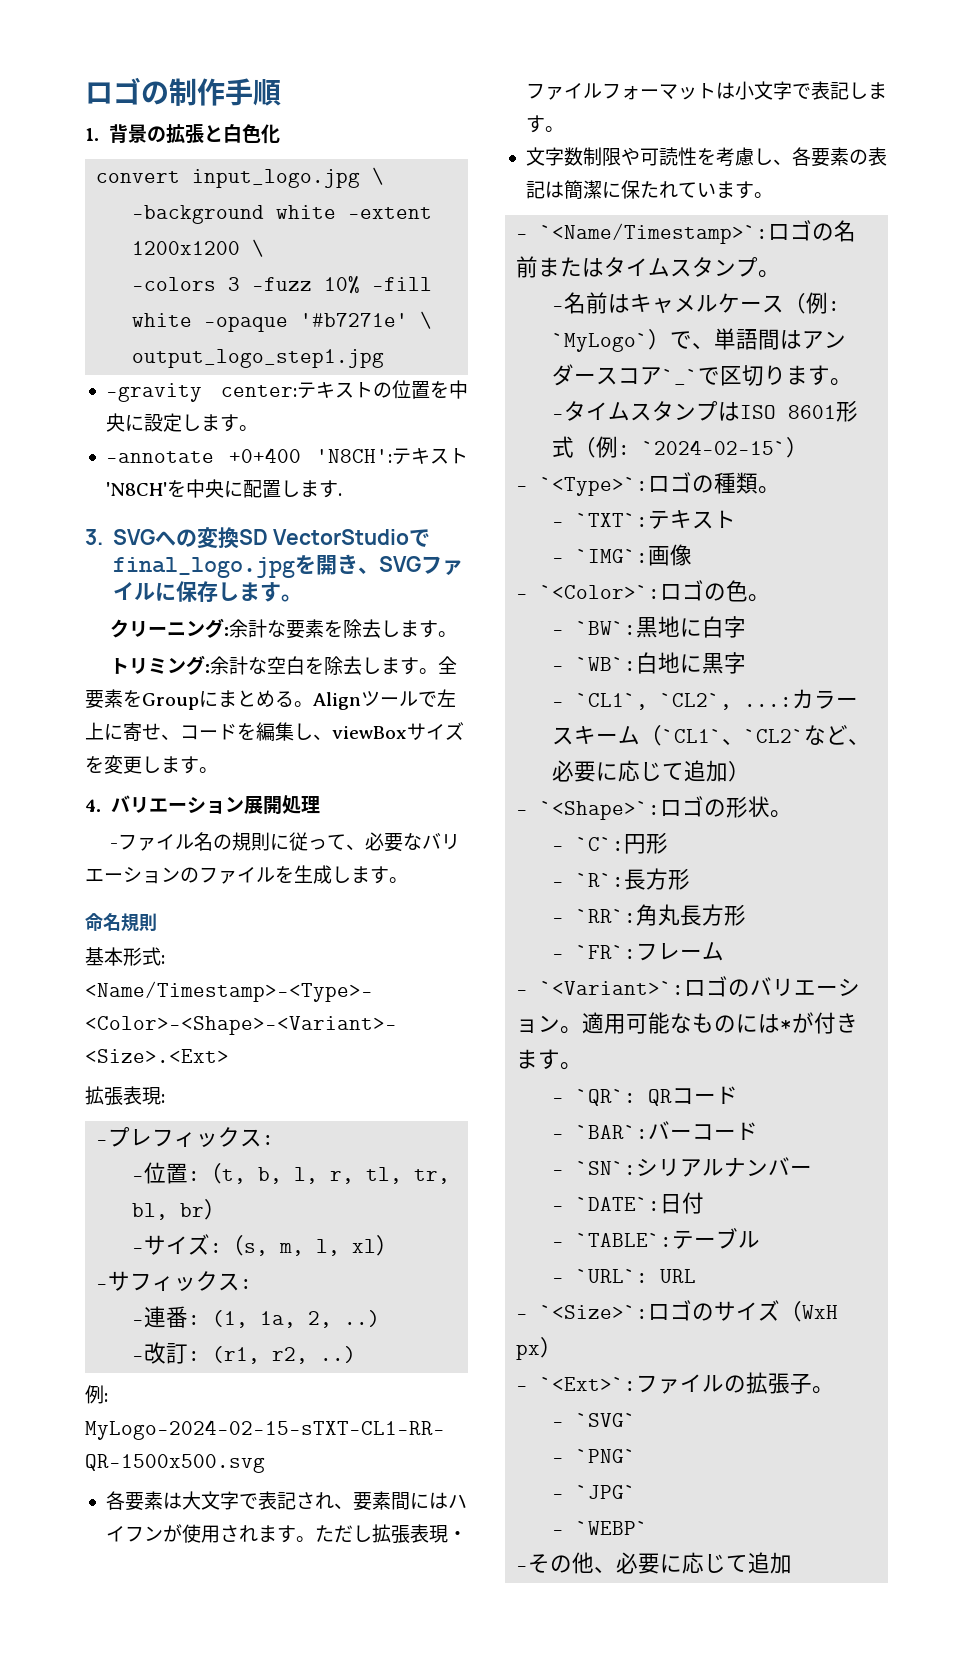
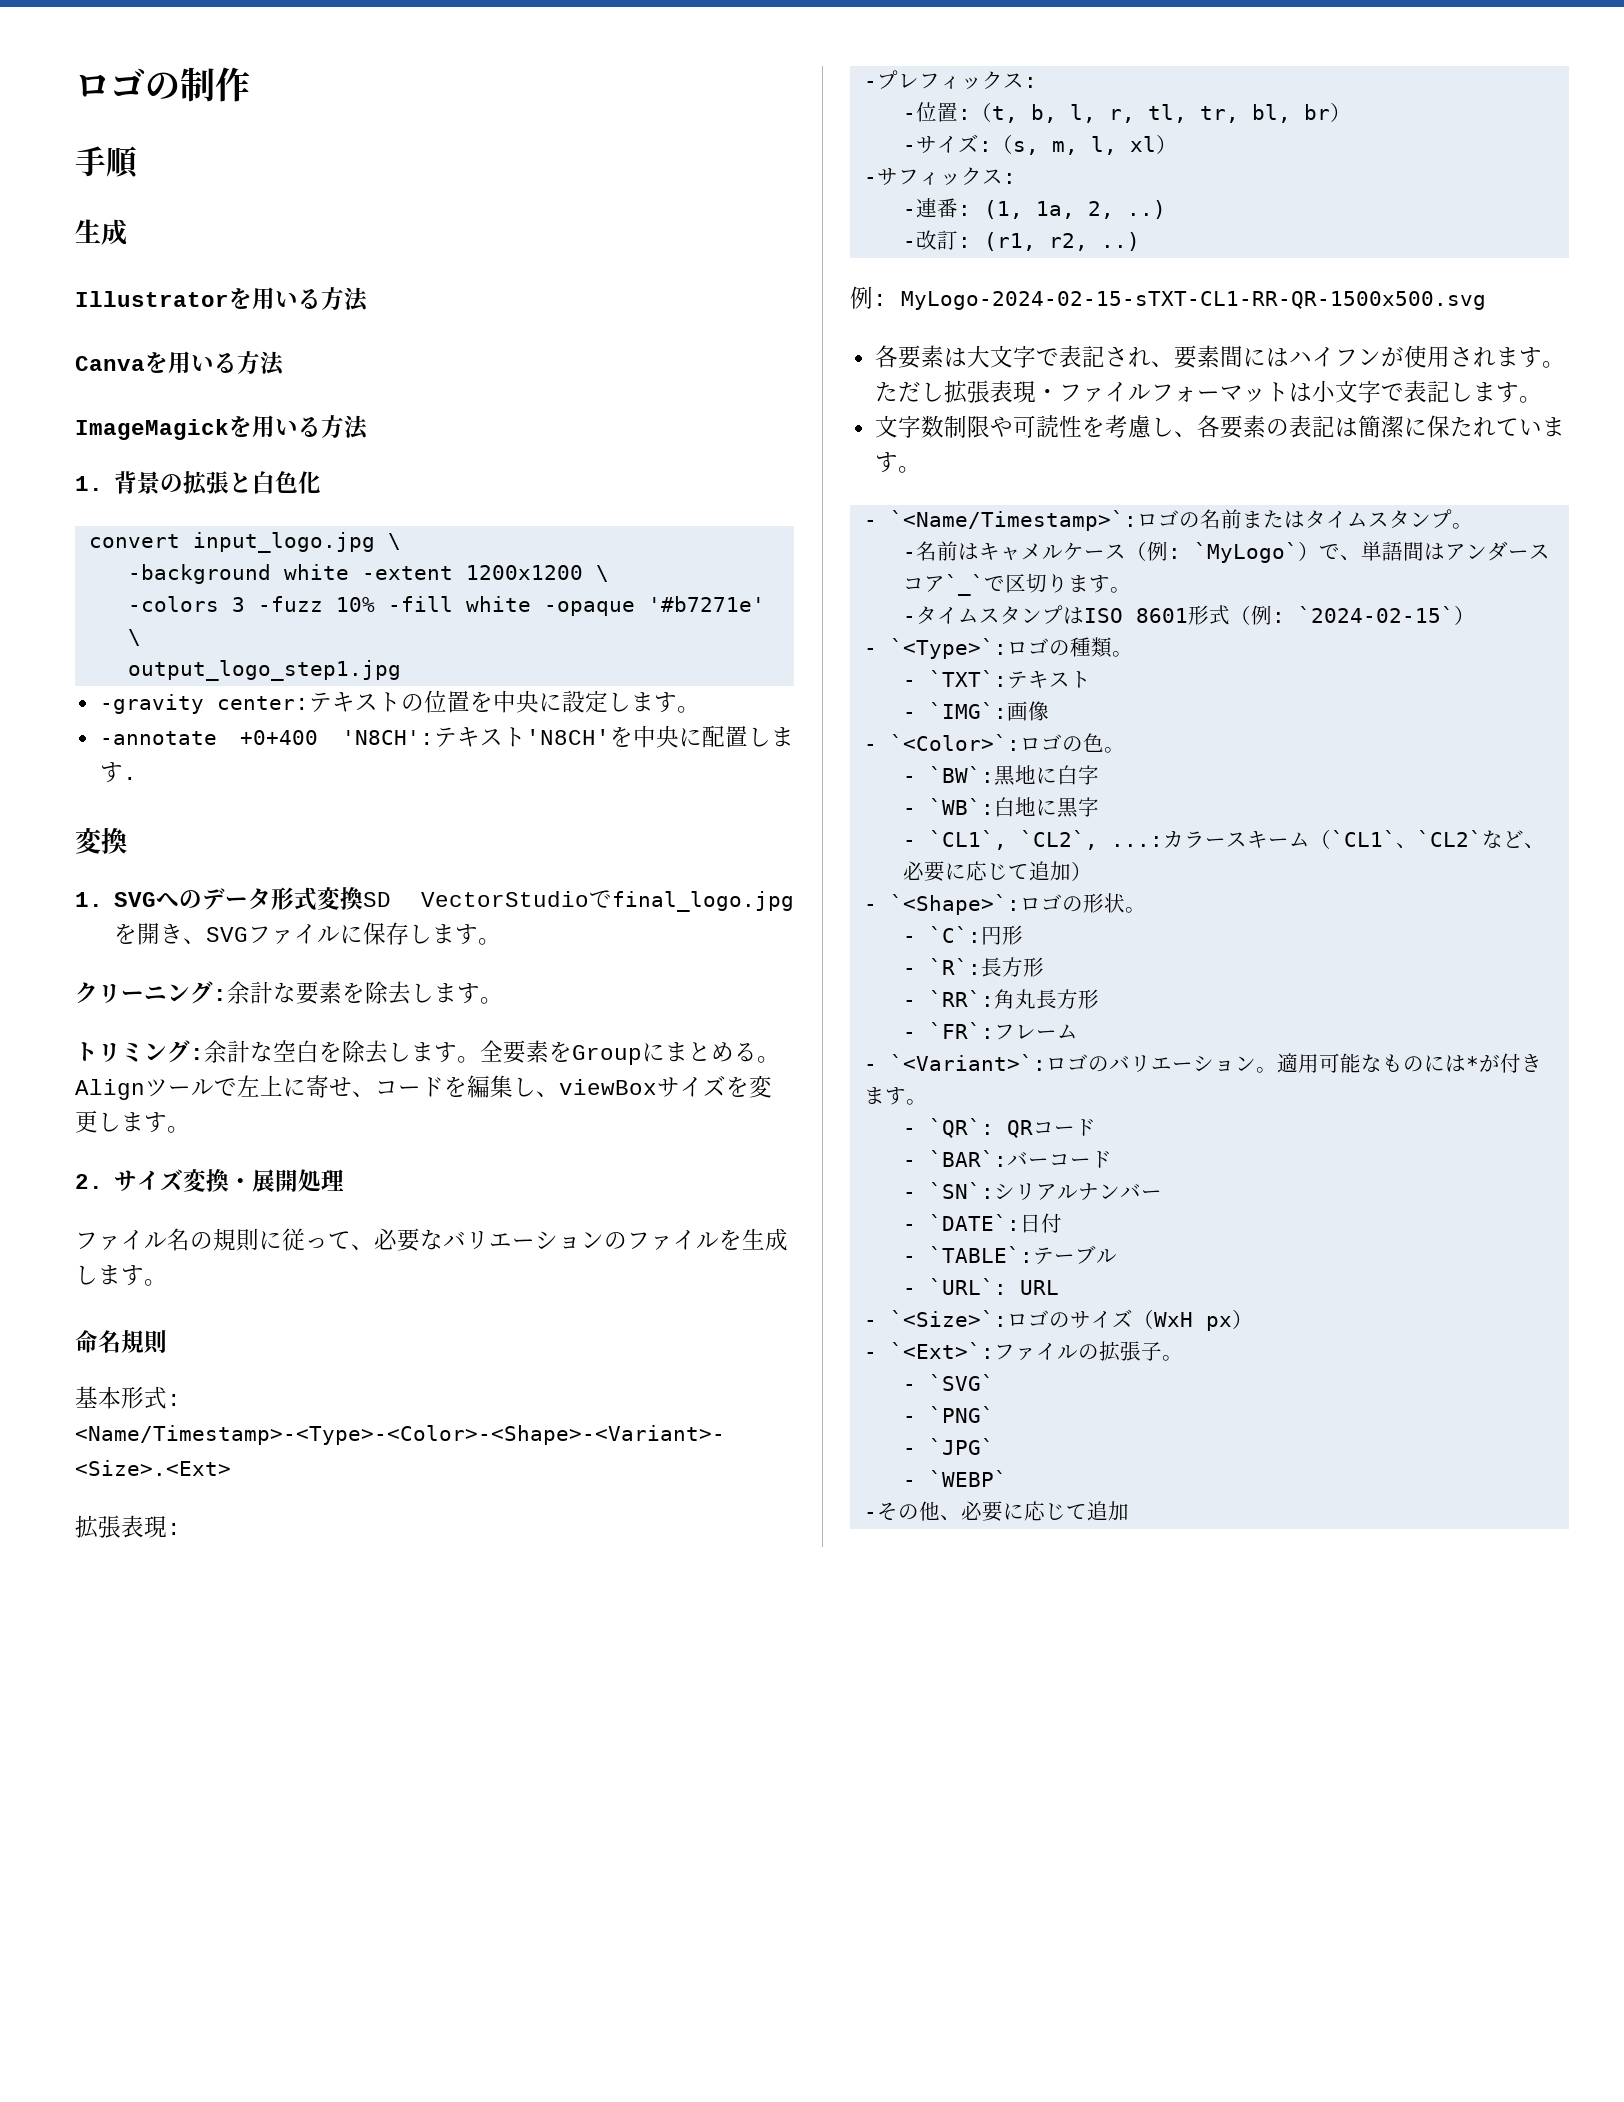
(225, 92) none -> (250, 84) //
(281, 92) none -> [75,219,127,245] [75,287,369,312] [75,351,285,376] [75,415,369,440] // 生成 // Illustratorを用いる方法 // Canvaを用いる方法 // ImageMagickを用いる方法
[85,529,197,547] 3. SVGへの -> [75,827,127,854] [75,887,318,911] 変換 // 1. SVGへのデータ形式
[85,795,244,814] 4.バリエーション -> [75,1169,253,1192] 2.サイズ変換・
[109,843,118,849] - -> (345, 1180) none

